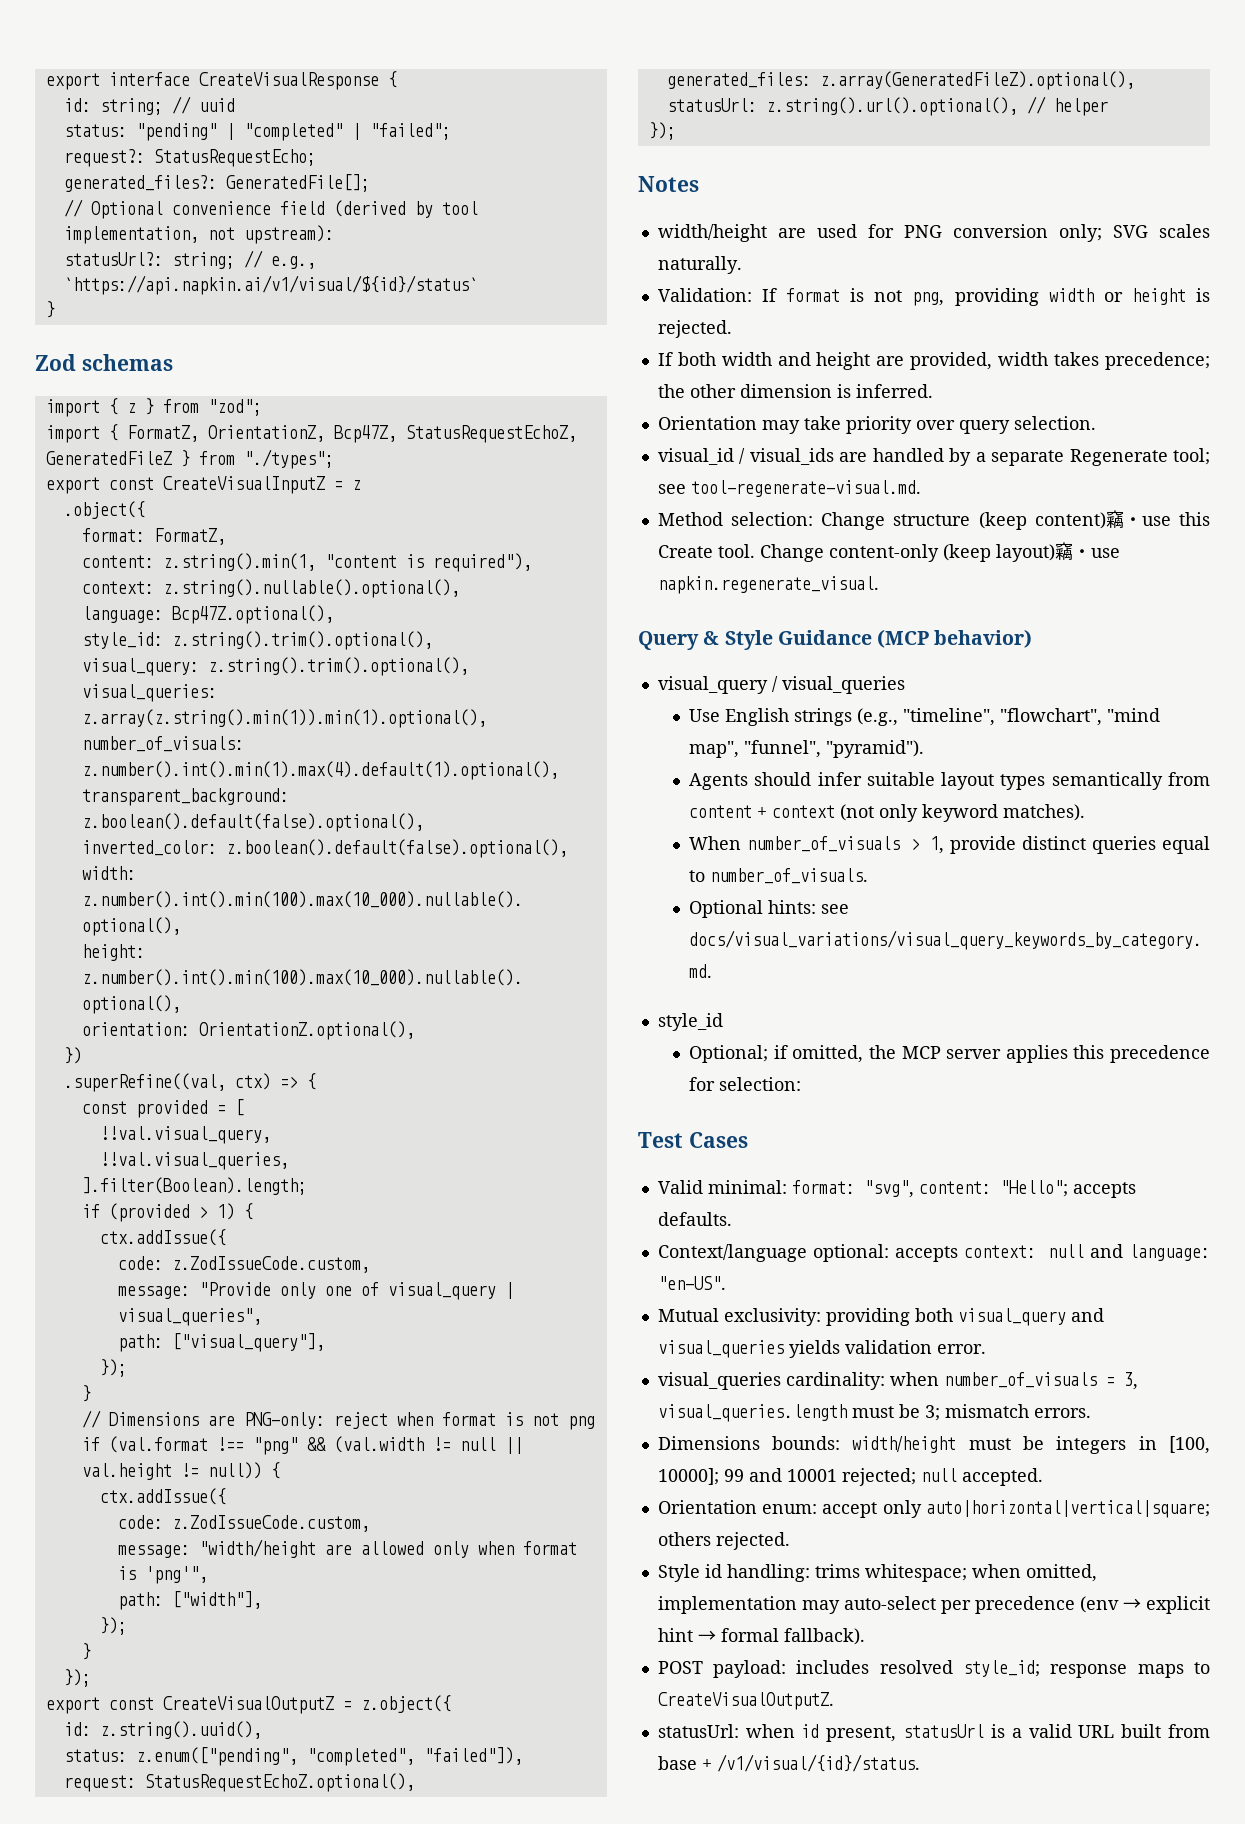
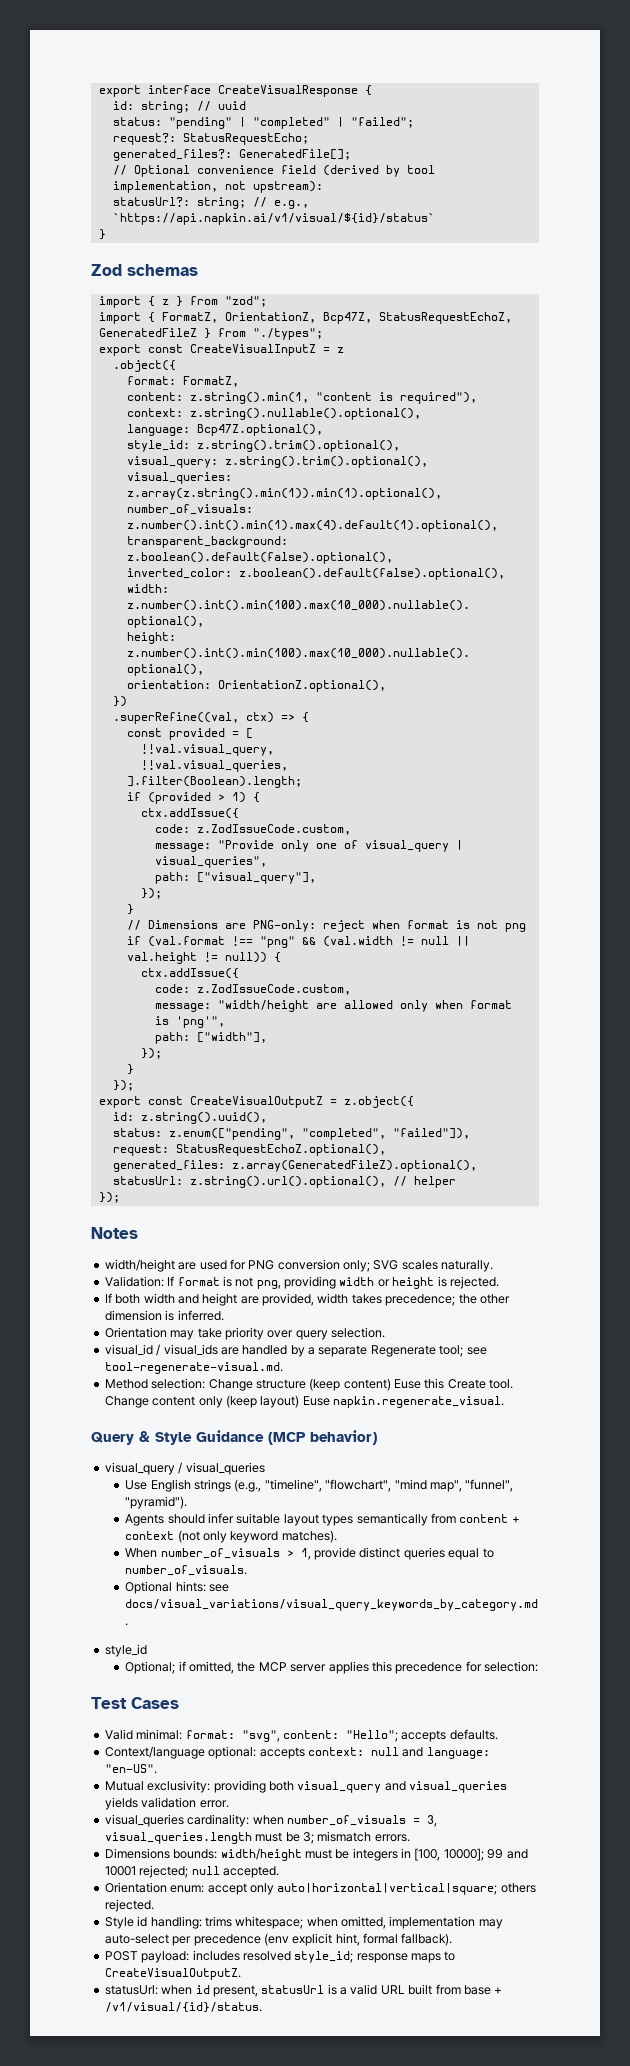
[1105,510,1171,528] 竊・use -> [394,1379,421,1389] Euse
[828,542,1120,562] content-only (keep layout)竊・use -> [152,1395,330,1408] content only (keep layout) Euse
[1122,1596,1210,1614] [657,1628,716,1642] → explicit hint → -> [292,1933,360,1946] explicit hint,

